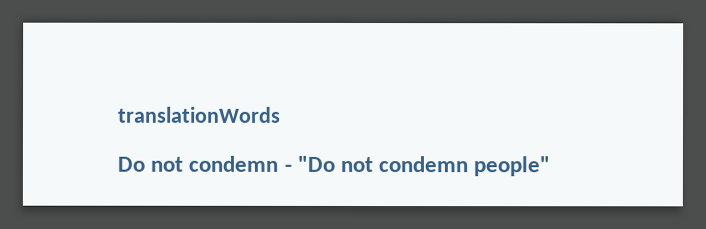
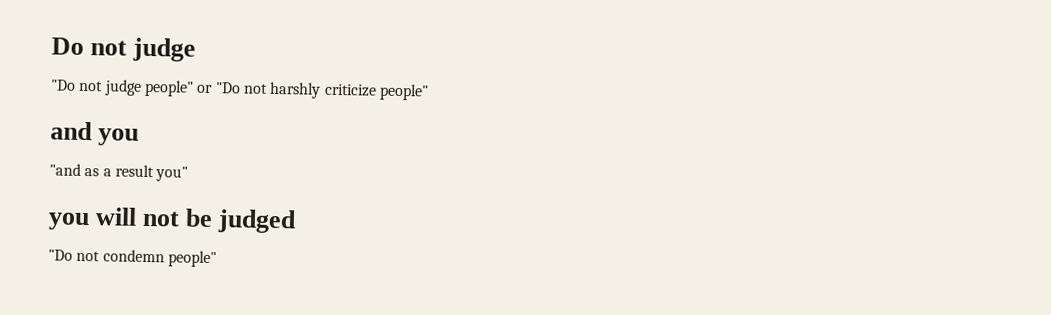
[117,106,281,123] translationWords // -> (51, 46) none
[188,155,292,172] condemn - -> [132,37,197,62] [51,79,429,101] [50,121,140,146] [49,163,189,182] [48,207,298,234] judge // "Do not judge people" or "Do not harshly criticize people" // and you // "and as a result you" // you will not be judged //

